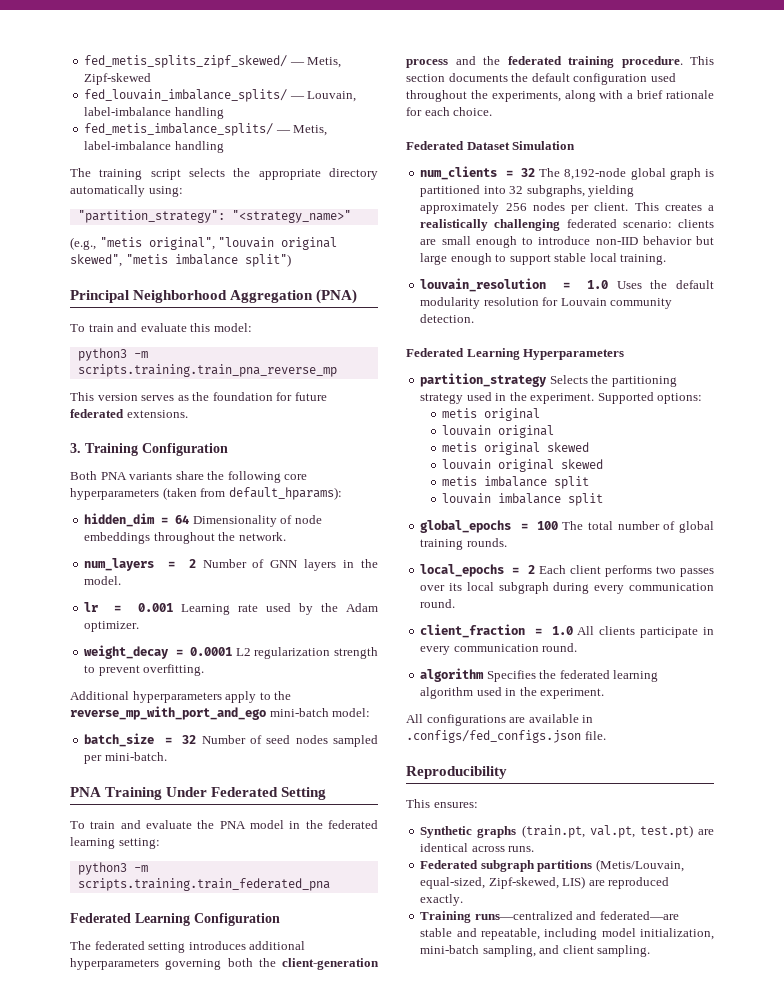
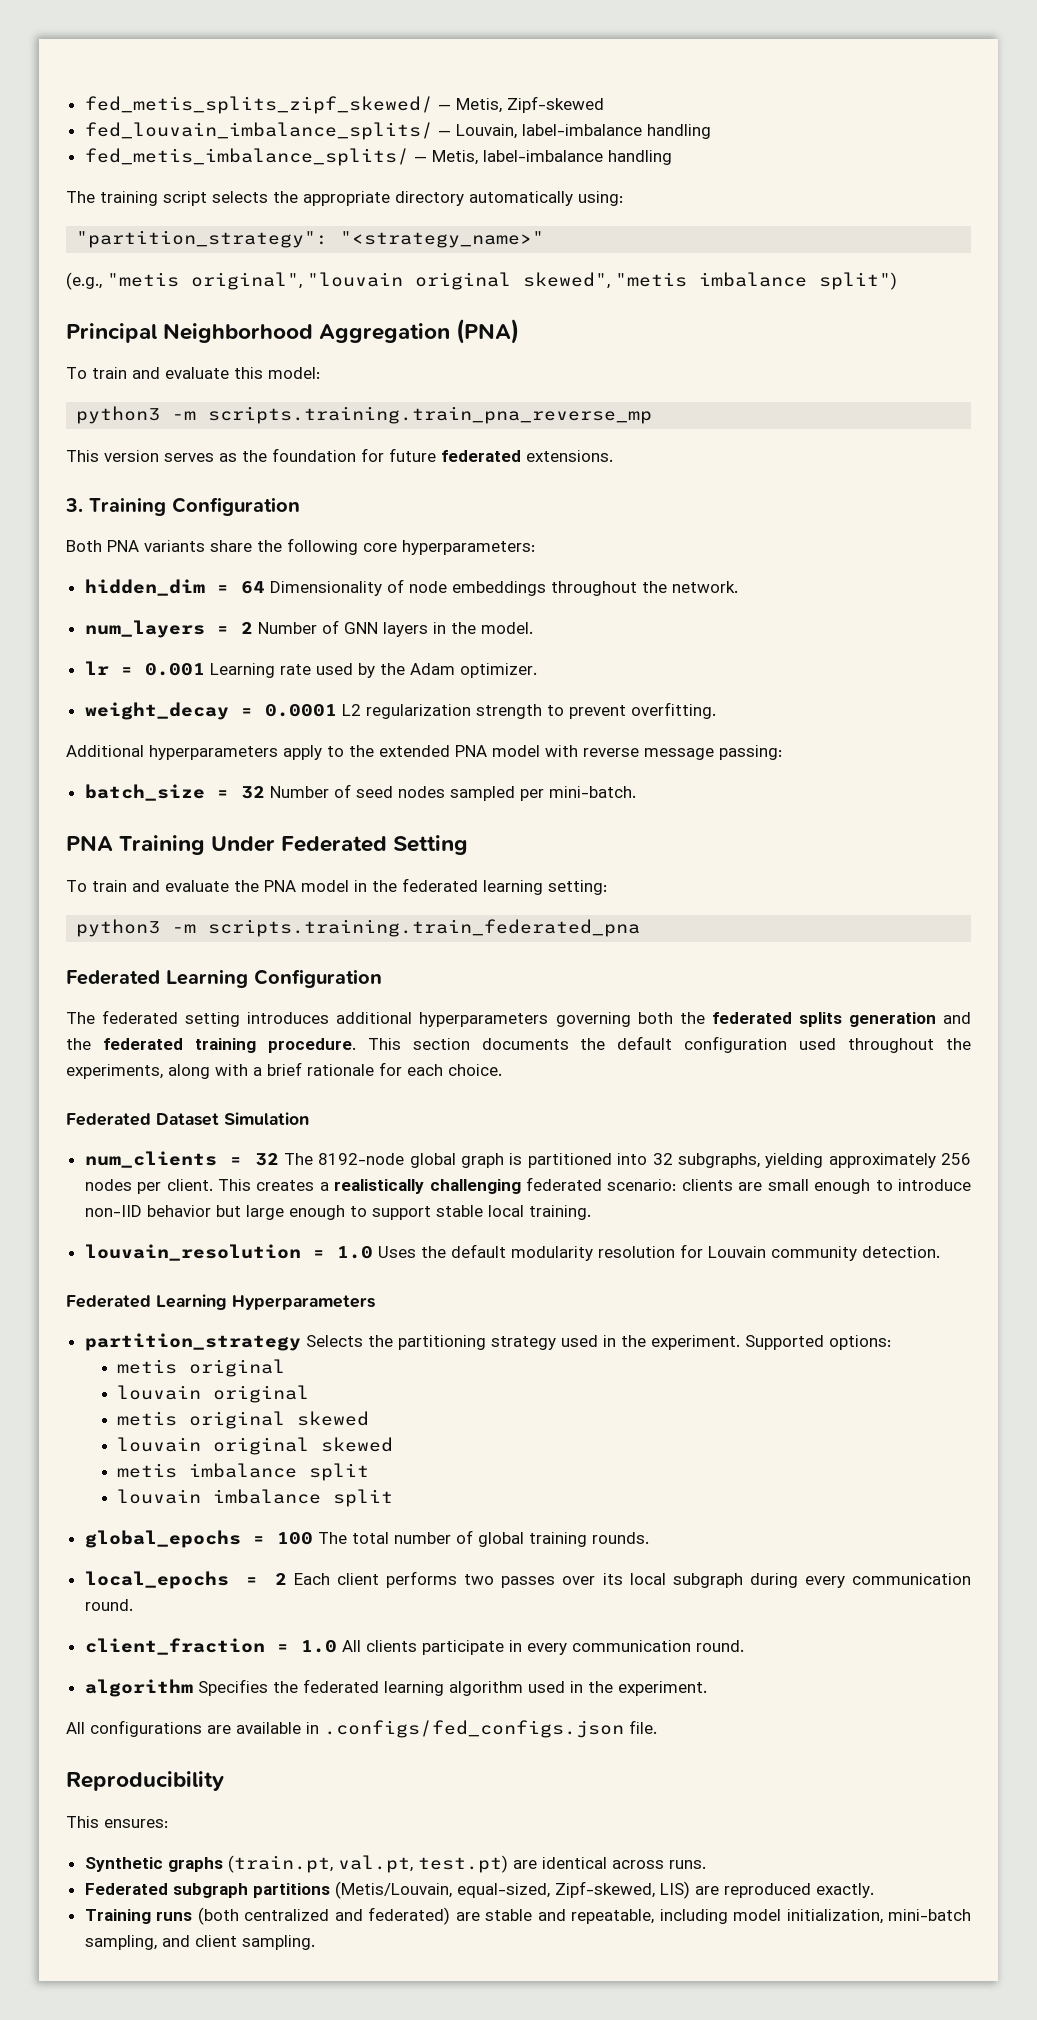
[70,487,342,500] hyperparameters (taken from default_hparams): -> [402,540,535,555] hyperparameters:
[70,706,371,720] reverse_mp_with_port_and_ego mini-batch model: -> [379,745,782,760] extended PNA model with reverse message passing:
[282,958,379,970] [406,59,448,68] client-generation process -> [711,1012,936,1027] federated splits generation
[564,168,627,180] 8,192-node -> [318,1153,405,1165] 8192-node
[474,911,679,920] runs—centralized and federated—are -> [156,1907,480,1925] runs (both centralized and federated) are

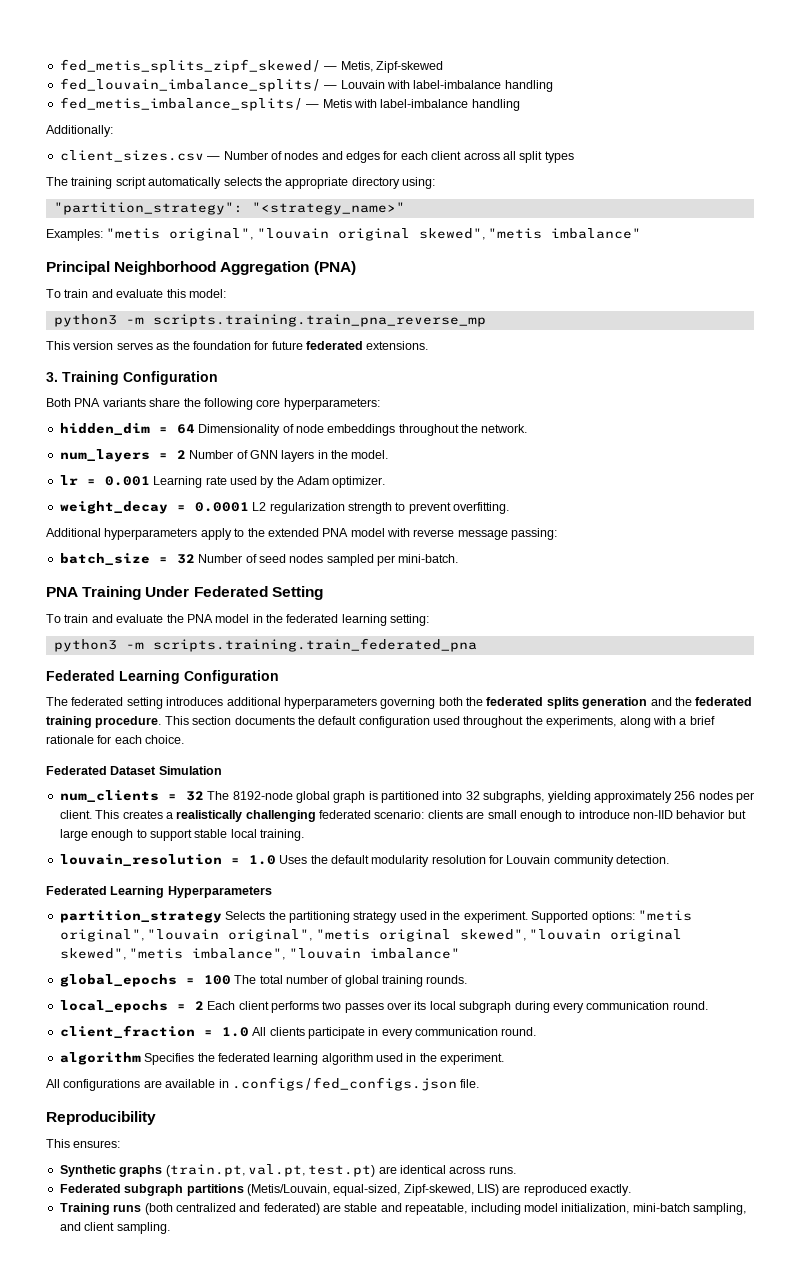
[455,124,517,139] Louvain, -> [340,80,410,89] Louvain with
[431,150,672,165] Metis, label-imbalance handling -> [322,99,520,111] [46,125,113,137] [59,150,574,163] Metis with label-imbalance handling // Additionally: // client_sizes.csv — Number of nodes and edges for each client across all split types
(207, 198) none -> [148,177,222,189] automatically
[469,191,573,206] automatically -> (400, 183) none
[66,272,102,290] (e.g., -> [46,229,103,241] Examples:
[699,272,897,290] imbalance split") -> [551,228,642,239] imbalance"
[116,1359,285,1377] [116,1385,309,1403] [116,1411,369,1429] [116,1437,393,1455] [116,1463,369,1481] [116,1489,393,1507] // metis original // louvain original // metis original skewed // louvain original skewed // metis imbalance split // louvain imbalance split -> [637,910,692,921] [59,929,682,942] [59,948,460,960] "metis original", "louvain original", "metis original skewed", "louvain original skewed", "metis imbalance", "louvain imbalance"

